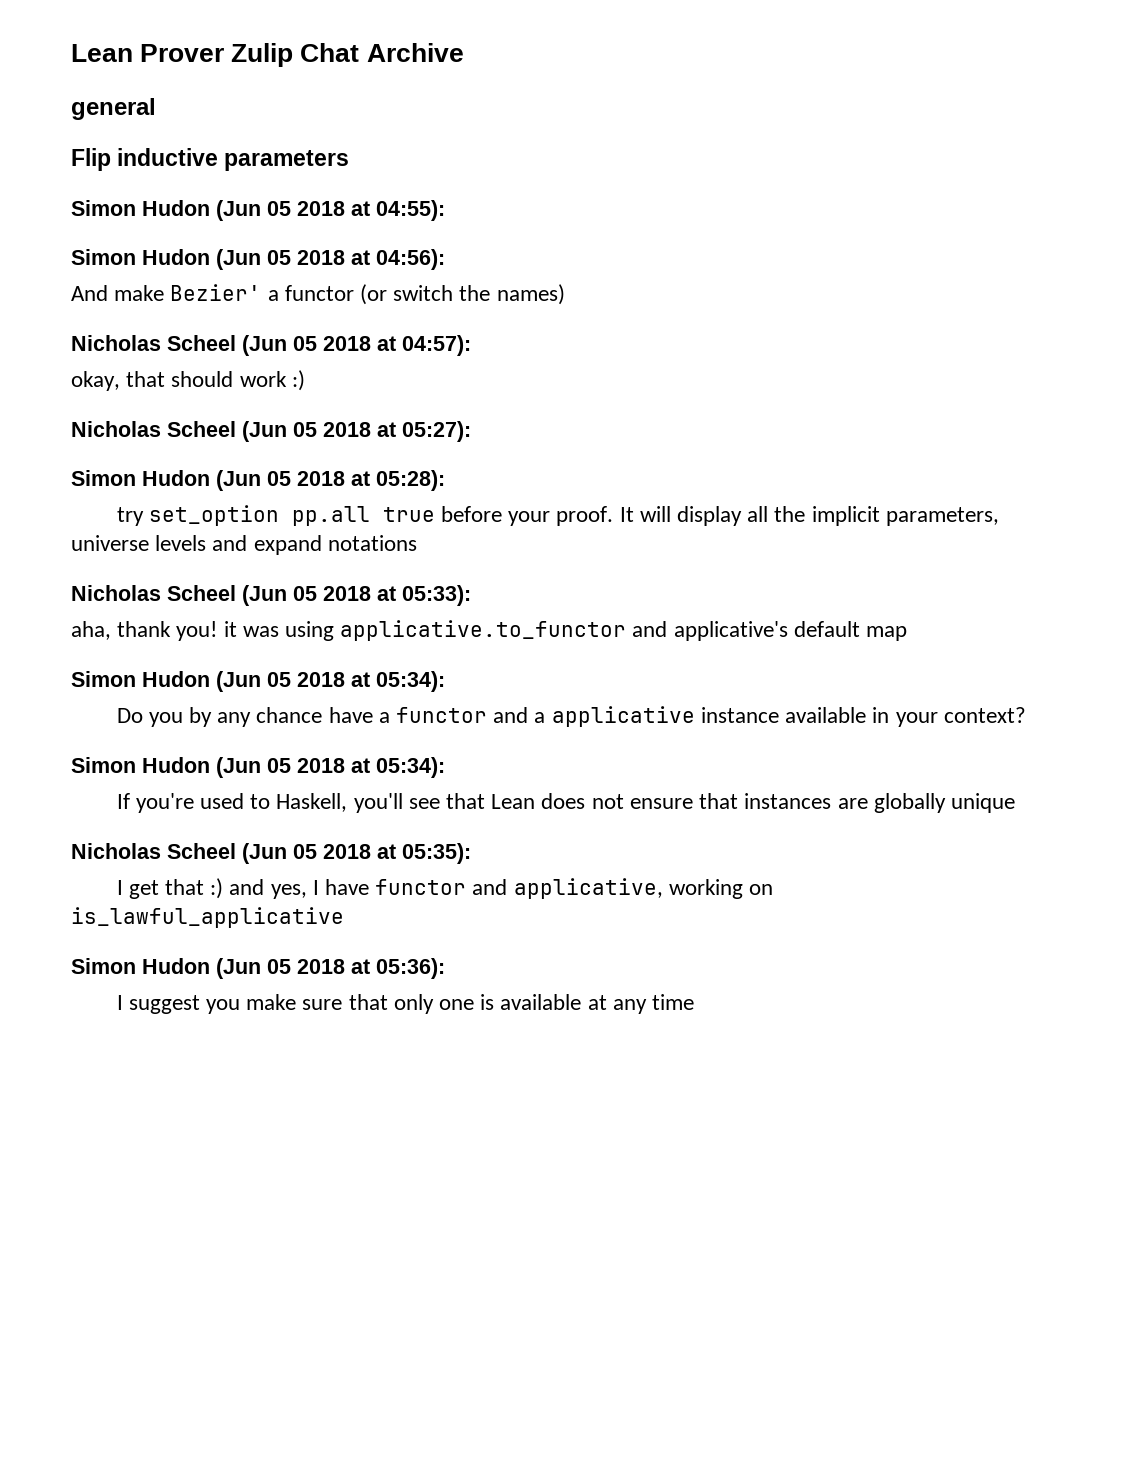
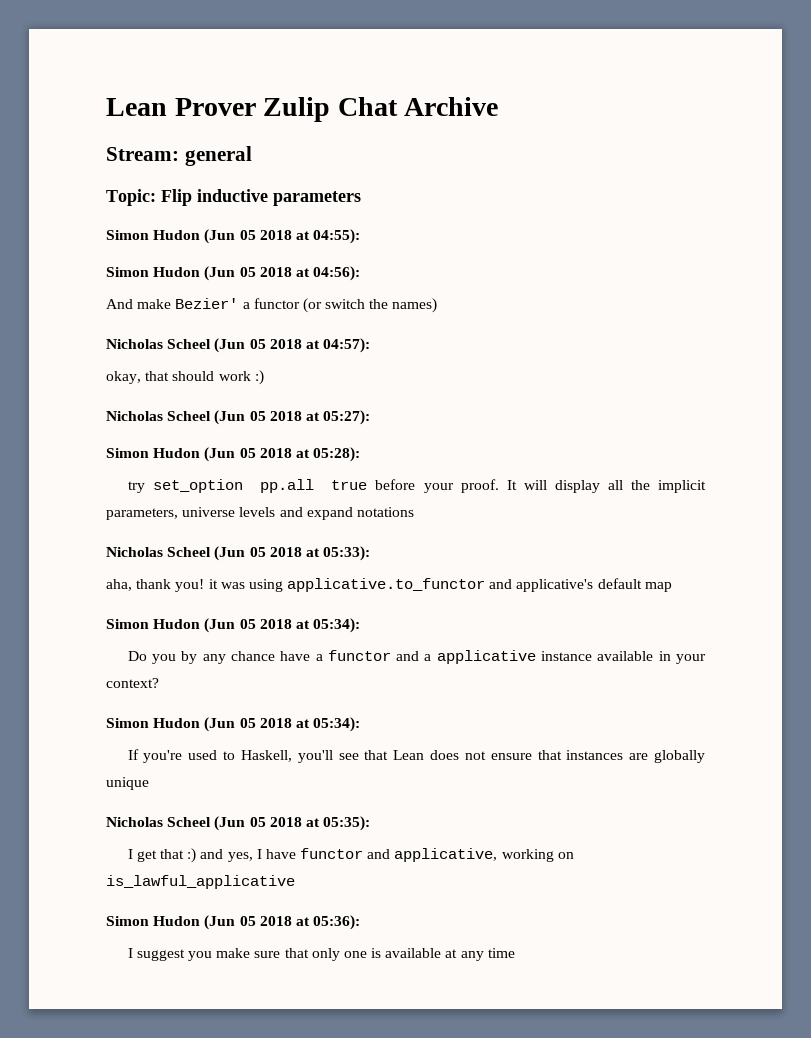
(464, 52) none -> [106,147,179,161] Stream:
(156, 109) none -> [106,189,156,206] Topic:

